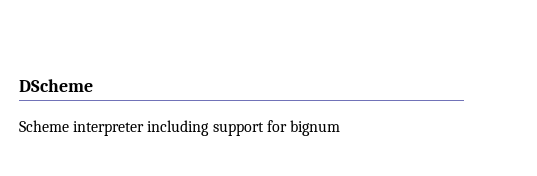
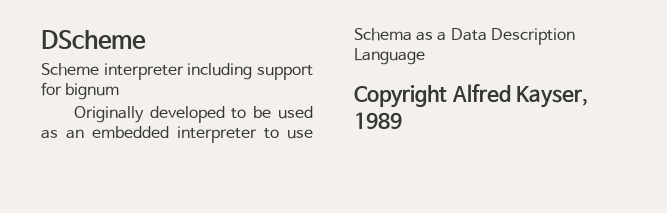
(340, 128) none -> [73,106,313,123] [41,126,313,143] [354,28,575,45] [354,48,425,65] [354,84,589,108] [354,112,402,129] // Originally developed to be used as an embedded interpreter to use Schema as a Data Description Language // Copyright Alfred Kayser, 1989

